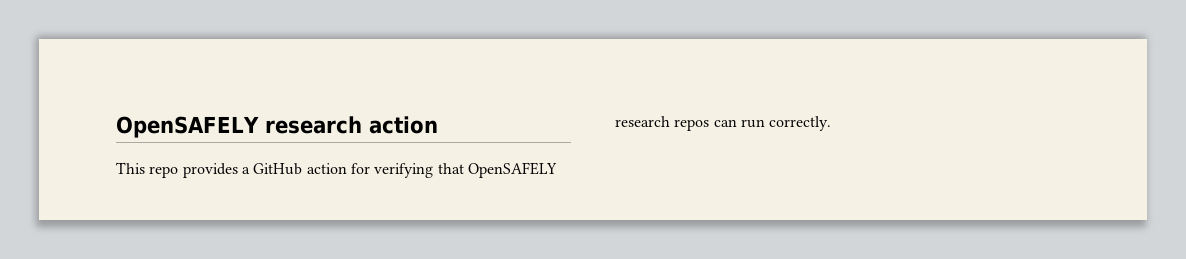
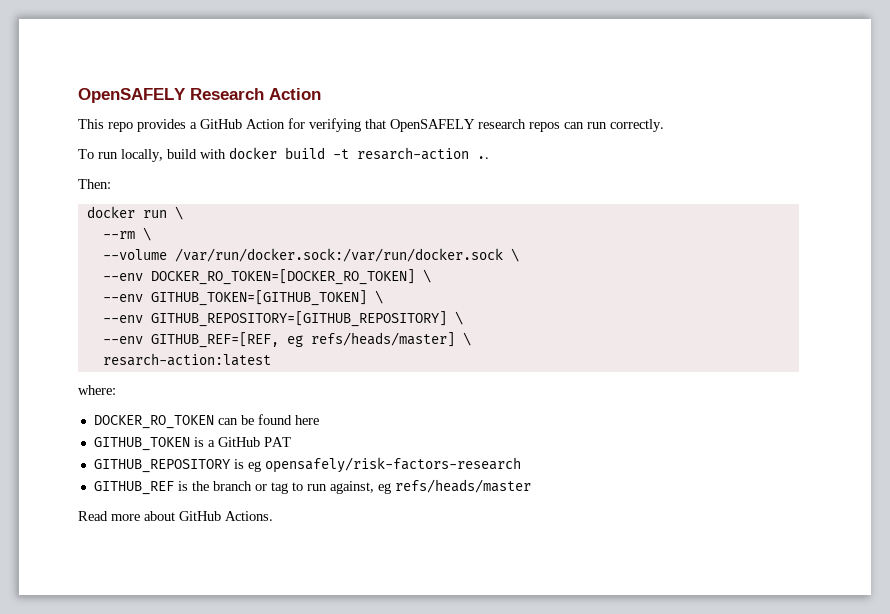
[116,116,438,138] OpenSAFELY research action -> [78,88,321,103] OpenSAFELY Research Action
[306,163,347,174] action -> [246,119,285,129] Action
(832, 123) none -> [78,147,489,162] [78,179,111,189] [86,206,183,220] [102,227,151,241] [102,248,519,262] [102,269,431,285] [102,290,383,306] [102,311,463,327] [102,332,471,348] [102,353,271,366] [78,385,116,395] [93,414,319,429] [93,437,291,451] [93,457,521,473] [93,479,531,495] [78,511,273,521] // To run locally, build with docker build -t resarch-action .. // Then: // docker run \ // --rm \ // --volume /var/run/docker.sock:/var/run/docker.sock \ // --env DOCKER_RO_TOKEN=[DOCKER_RO_TOKEN] \ // --env GITHUB_TOKEN=[GITHUB_TOKEN] \ // --env GITHUB_REPOSITORY=[GITHUB_REPOSITORY] \ // --env GITHUB_REF=[REF, eg refs/heads/master] \ // resarch-action:latest // where: // DOCKER_RO_TOKEN can be found here // GITHUB_TOKEN is a GitHub PAT // GITHUB_REPOSITORY is eg opensafely/risk-factors-research // GITHUB_REF is the branch or tag to run against, eg refs/heads/master // Read more about GitHub Actions.

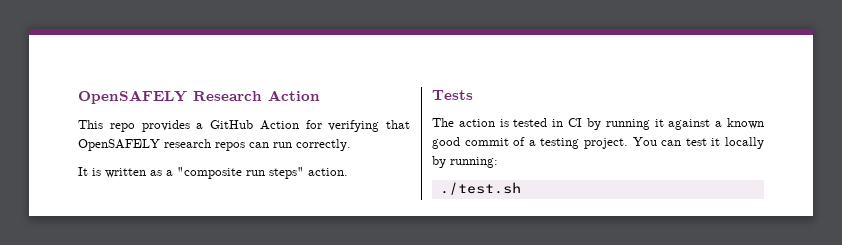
[78,147,489,162] [78,179,111,189] [86,206,183,220] [102,227,151,241] [102,248,519,262] [102,269,431,285] [102,290,383,306] [102,311,463,327] [102,332,471,348] [102,353,271,366] [78,385,116,395] [93,414,319,429] [93,437,291,451] [93,457,521,473] [93,479,531,495] [78,511,273,521] To run locally, build with docker build -t resarch-action .. // Then: // docker run \ // --rm \ // --volume /var/run/docker.sock:/var/run/docker.sock \ // --env DOCKER_RO_TOKEN=[DOCKER_RO_TOKEN] \ // --env GITHUB_TOKEN=[GITHUB_TOKEN] \ // --env GITHUB_REPOSITORY=[GITHUB_REPOSITORY] \ // --env GITHUB_REF=[REF, eg refs/heads/master] \ // resarch-action:latest // where: // DOCKER_RO_TOKEN can be found here // GITHUB_TOKEN is a GitHub PAT // GITHUB_REPOSITORY is eg opensafely/risk-factors-research // GITHUB_REF is the branch or tag to run against, eg refs/heads/master // Read more about GitHub Actions. -> [78,167,348,179] [432,90,473,100] [432,118,764,130] [432,137,764,149] [432,156,498,168] [439,182,521,195] It is written as a "composite run steps" action. // Tests // The action is tested in CI by running it against a known good commit of a testing project. You can test it locally by running: // ./test.sh

